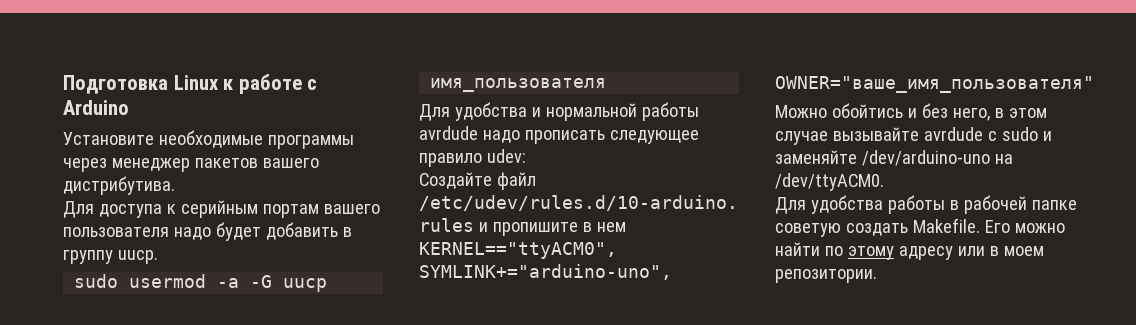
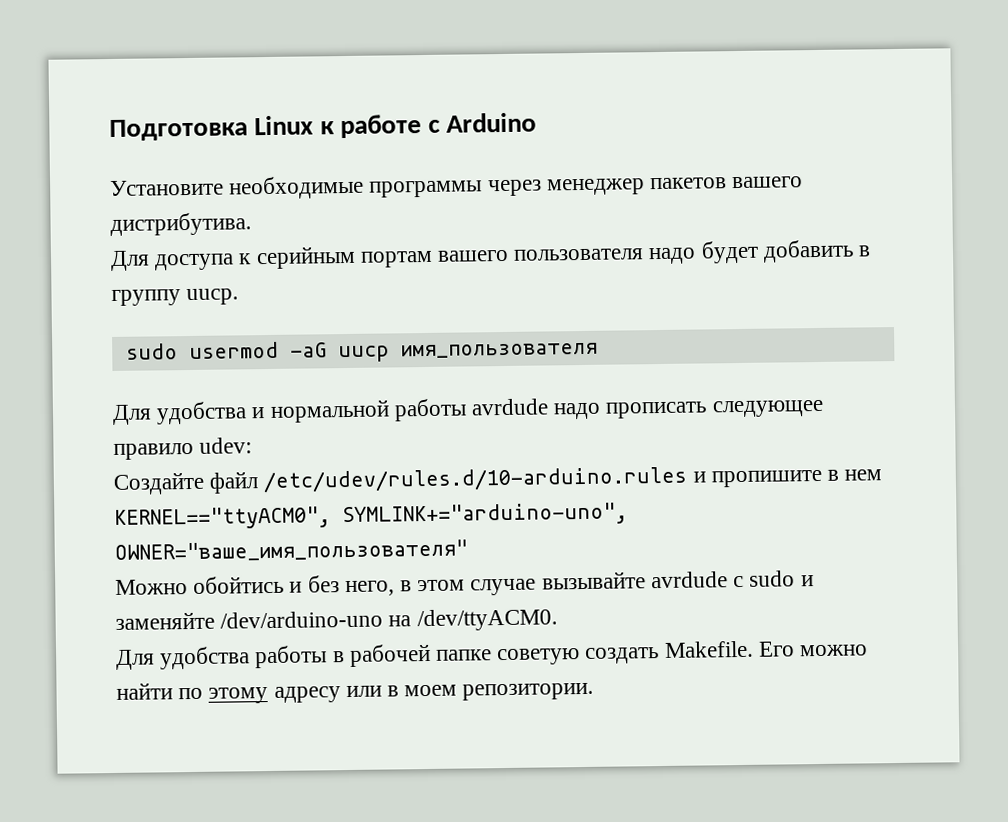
[217,275,273,288] -a -G -> [289,342,327,358] -aG

